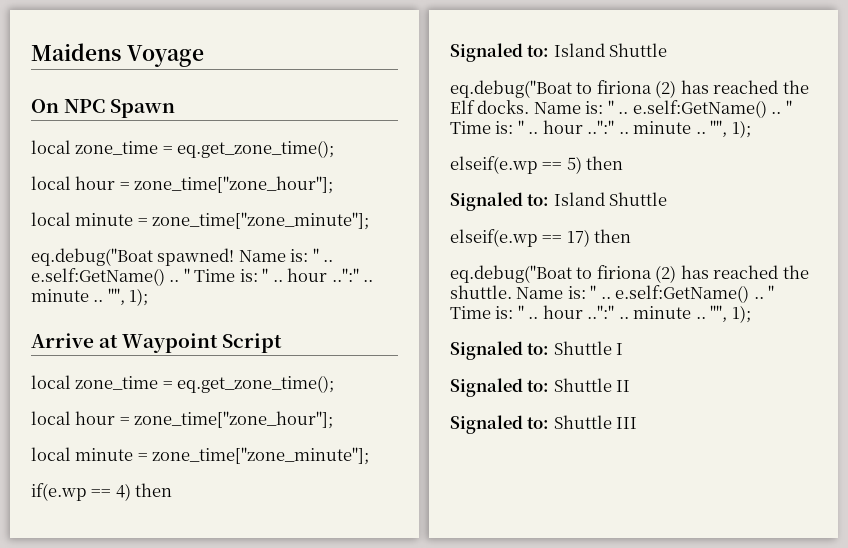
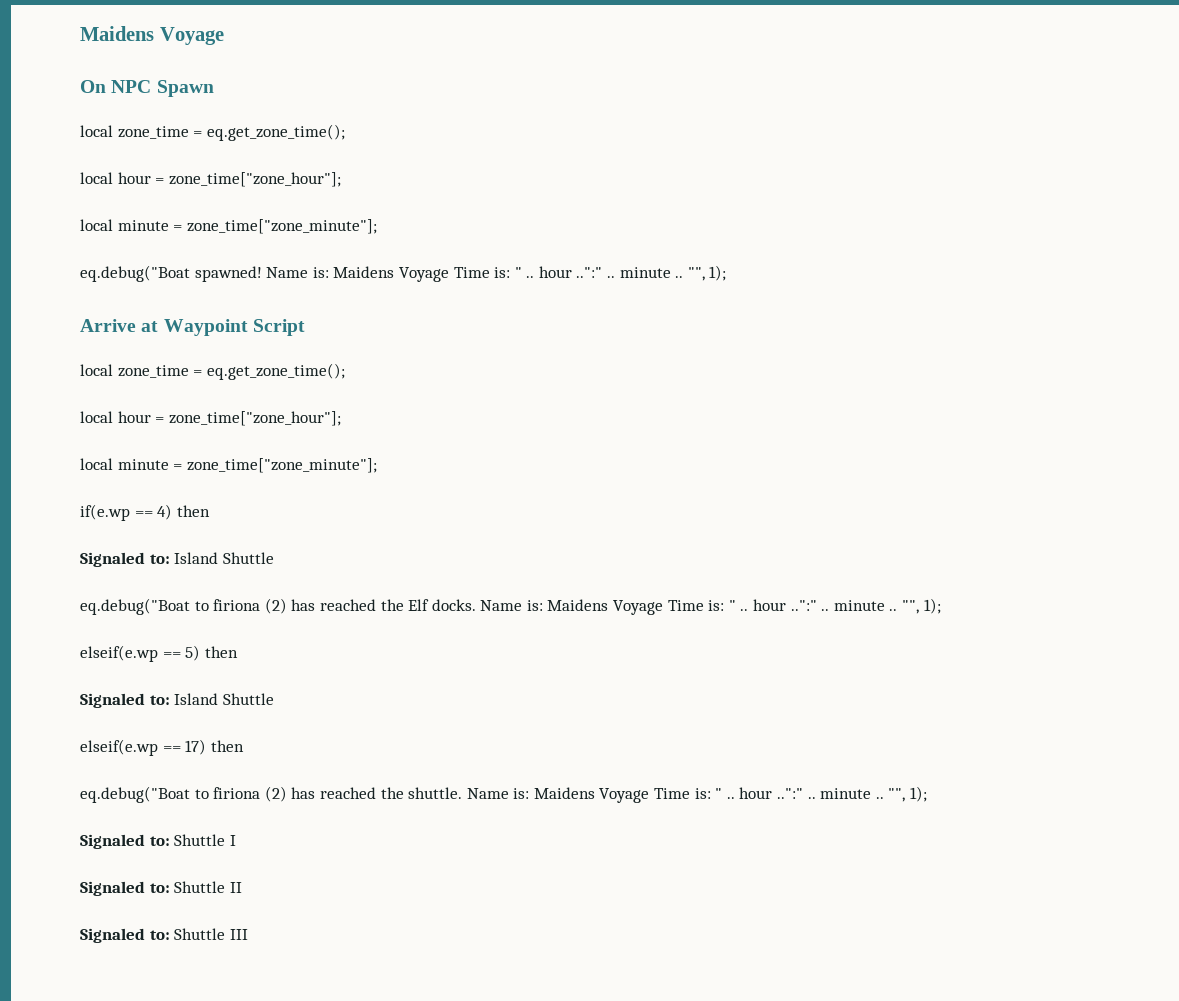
[312,248,334,262] [31,268,190,286] " .. e.self:GetName() .. " -> [333,266,449,282] Maidens Voyage
[607,100,792,118] " .. e.self:GetName() .. " -> [547,599,664,615] Maidens Voyage
[590,285,775,303] " .. e.self:GetName() .. " -> [533,787,650,803] Maidens Voyage

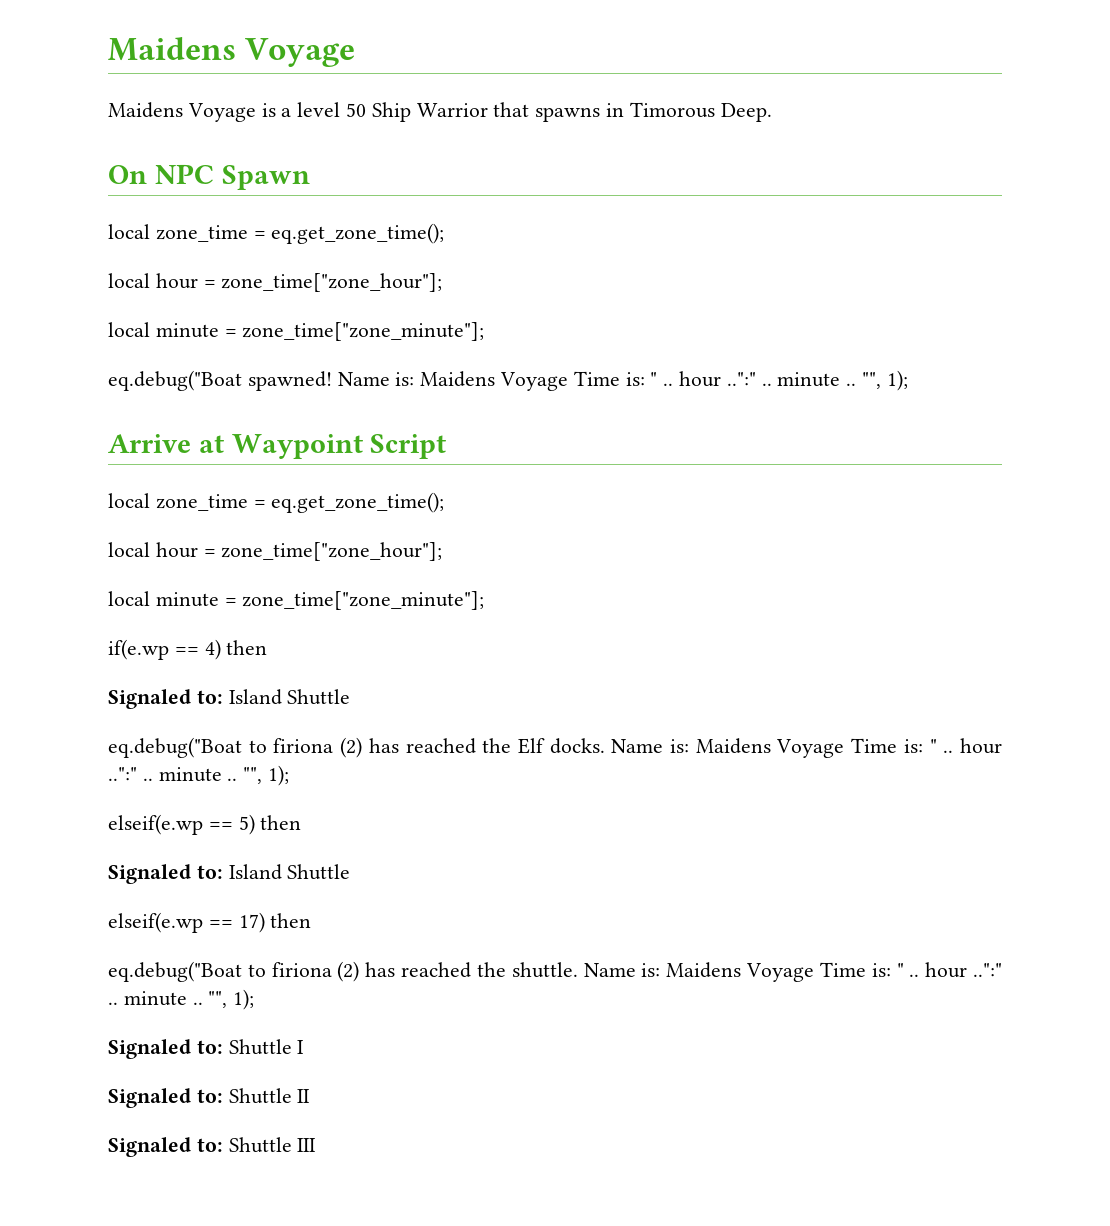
[80,26,224,45] Maidens Voyage -> [108,37,356,67] [108,102,772,122] Maidens Voyage // Maidens Voyage is a level 50 Ship Warrior that spawns in Timorous Deep.

